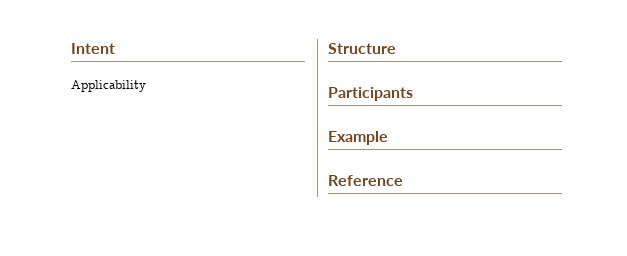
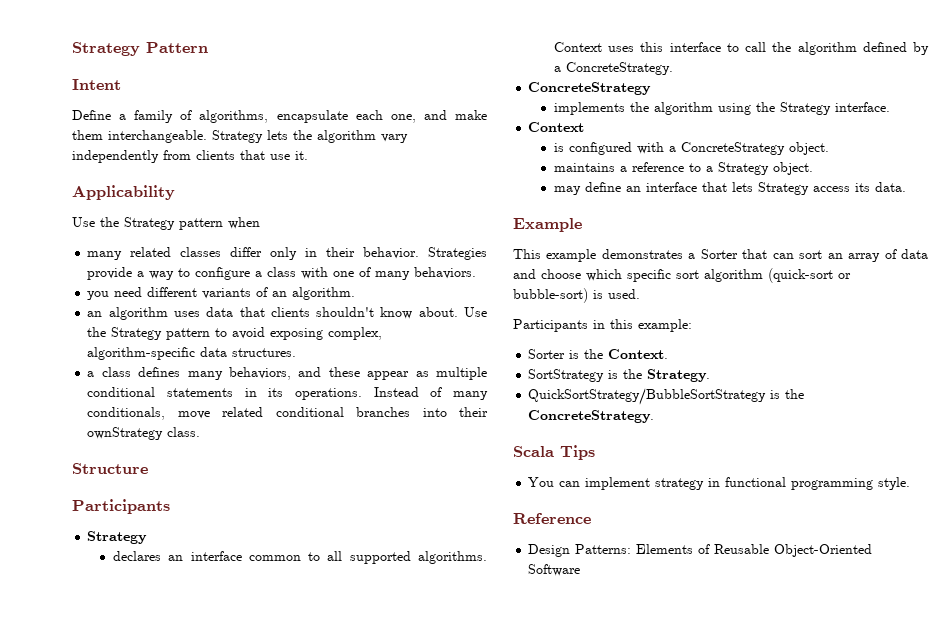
(71, 48) none -> [72,42,208,56] Strategy Pattern //
[71,80,146,92] [328,43,396,54] [328,87,413,101] [328,131,388,145] [328,175,403,186] Applicability // Structure // Participants // Example // Reference -> [72,110,487,123] [72,130,408,143] [72,150,308,163] [72,185,175,200] [72,217,260,230] [87,247,487,260] [87,267,477,280] [87,287,356,300] [87,307,487,320] [87,327,383,340] [87,347,297,360] [87,367,487,380] [87,387,488,400] [87,407,489,420] [87,427,201,440] [72,463,148,474] [72,499,170,514] [87,531,148,544] [113,551,487,564] [554,42,929,55] [554,62,674,75] [528,82,652,95] [554,102,891,115] [528,122,585,132] [554,142,830,155] [554,162,814,175] [554,182,907,195] [513,218,582,232] [513,249,928,262] [513,268,851,283] [513,288,640,303] [513,319,692,332] [528,349,669,359] [528,369,711,382] [528,388,805,405] [528,410,655,423] [513,445,595,460] [528,477,911,490] [513,513,591,524] [528,544,873,557] [528,564,581,576] Define a family of algorithms, encapsulate each one, and make them interchangeable. Strategy lets the algorithm vary independently from clients that use it. // Applicability // Use the Strategy pattern when // many related classes differ only in their behavior. Strategies provide a way to configure a class with one of many behaviors. // you need different variants of an algorithm. // an algorithm uses data that clients shouldn't know about. Use the Strategy pattern to avoid exposing complex, algorithm-specific data structures. // a class defines many behaviors, and these appear as multiple conditional statements in its operations. Instead of many conditionals, move related conditional branches into their ownStrategy class. // Structure // Participants // Strategy // declares an interface common to all supported algorithms. Context uses this interface to call the algorithm defined by a ConcreteStrategy. // ConcreteStrategy // implements the algorithm using the Strategy interface. // Context // is configured with a ConcreteStrategy object. // maintains a reference to a Strategy object. // may define an interface that lets Strategy access its data. // Example // This example demonstrates a Sorter that can sort an array of data and choose which specific sort algorithm (quick-sort or bubble-sort) is used. // Participants in this example: // Sorter is the Context. // SortStrategy is the Strategy. // QuickSortStrategy/BubbleSortStrategy is the ConcreteStrategy. // Scala Tips // You can implement strategy in functional programming style. // Reference // Design Patterns: Elements of Reusable Object-Oriented Software

